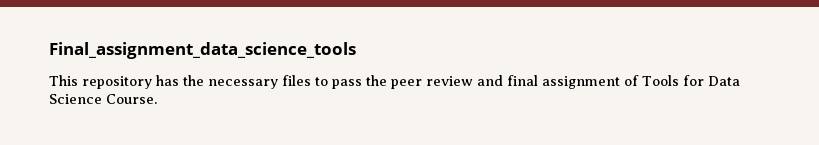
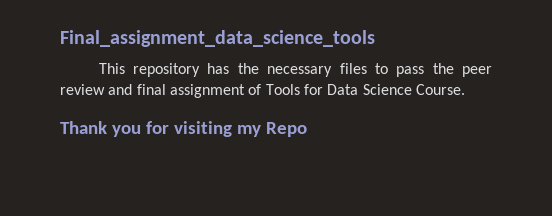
(157, 99) none -> [60,121,307,137] // Thank you for visiting my Repo

